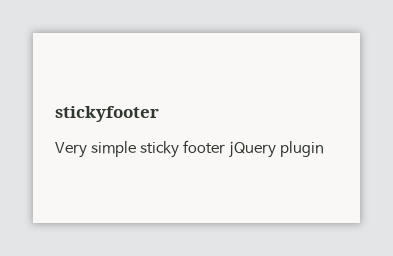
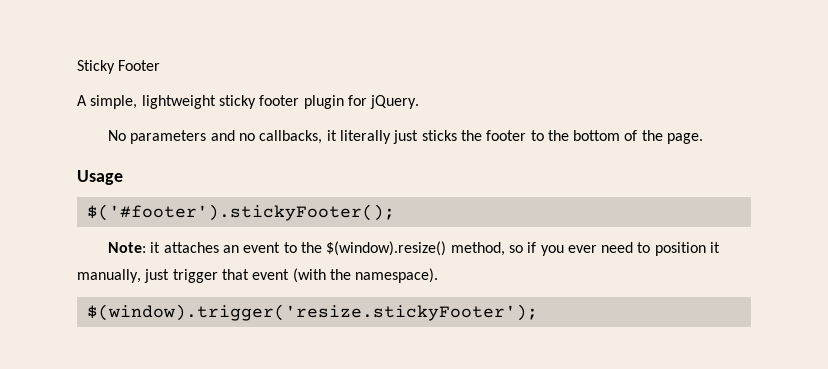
[55,106,159,122] [55,140,324,158] stickyfooter // Very simple sticky footer jQuery plugin -> [77,60,161,74] [77,95,420,109] [107,130,704,144] [77,170,123,185] [86,204,395,221] [107,241,721,256] [77,268,439,283] [86,304,538,321] Sticky Footer // A simple, lightweight sticky footer plugin for jQuery. // No parameters and no callbacks, it literally just sticks the footer to the bottom of the page. // Usage // $('#footer').stickyFooter(); // Note: it attaches an event to the $(window).resize() method, so if you ever need to position it manually, just trigger that event (with the namespace). // $(window).trigger('resize.stickyFooter');

